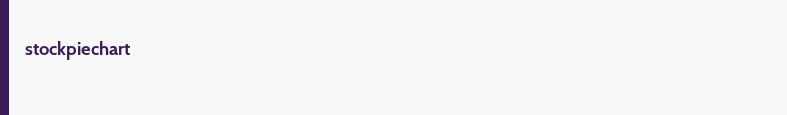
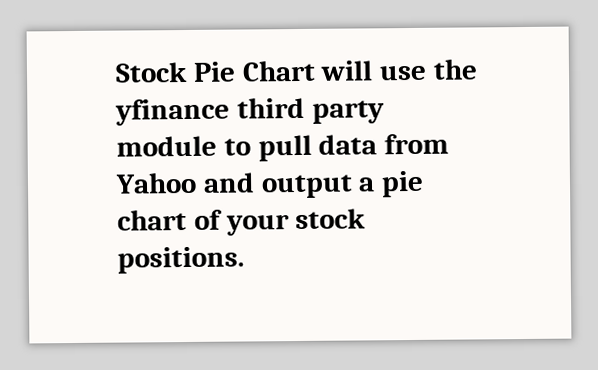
[25,41,130,60] stockpiechart -> [115,58,479,83] [115,96,385,126] [116,133,450,162] [115,170,425,199] [117,208,367,236] [117,246,245,274] Stock Pie Chart will use the yfinance third party module to pull data from Yahoo and output a pie chart of your stock positions.

